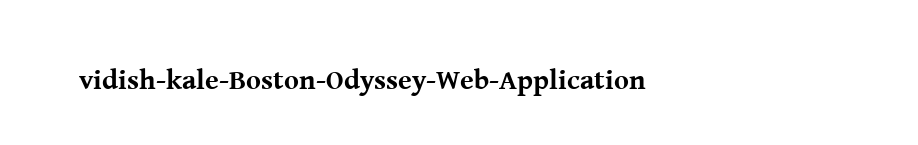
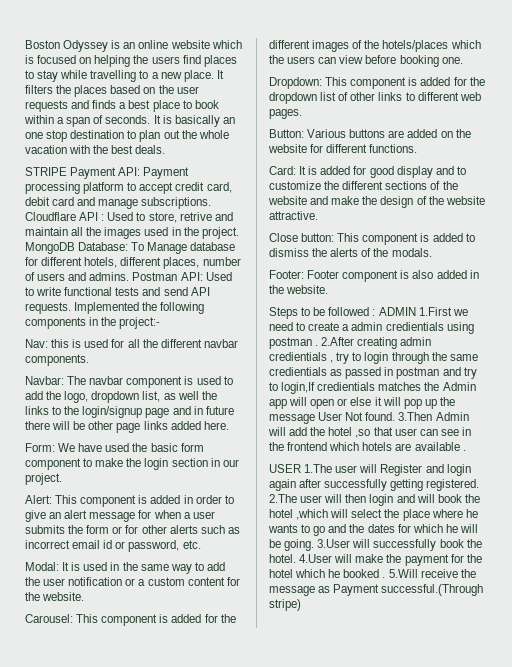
[79,68,646,96] vidish-kale-Boston-Odyssey-Web-Application -> [25,40,242,52] [25,55,237,67] [25,70,224,82] [25,85,199,97] [25,100,219,112] [24,115,235,127] [25,130,229,142] [25,145,166,154] [25,167,190,179] [25,182,232,194] [25,197,212,209] [25,212,233,223] [25,227,239,239] [25,242,236,254] [25,257,241,269] [25,272,232,281] [25,287,210,296] [25,302,205,314] [25,317,161,329] [25,339,238,348] [25,354,89,366] [25,376,233,388] [25,391,217,403] [25,406,234,418] [25,421,229,433] [25,443,204,452] [25,458,239,470] [25,473,62,485] [25,495,234,507] [25,510,215,522] [25,525,240,534] [25,540,201,552] [25,562,225,574] [25,577,240,586] [25,592,85,601] [25,614,236,626] [269,40,481,52] [269,55,463,67] [269,77,485,89] [269,92,481,104] [269,109,302,119] [269,129,471,138] [268,144,418,153] [269,166,466,178] [269,181,458,190] [268,196,485,208] [269,211,318,220] [269,233,475,245] [269,248,432,257] [269,270,479,282] [269,285,329,294] [269,307,468,319] [269,322,474,334] [269,337,432,349] [269,352,478,364] [269,367,477,379] [269,382,476,394] [269,397,455,409] [269,412,469,424] [268,427,471,438] [269,442,466,451] [269,464,471,476] [269,479,480,491] [269,494,480,506] [269,509,478,521] [268,524,478,536] [269,539,482,551] [269,554,482,566] [269,569,476,578] [269,584,484,596] [269,599,301,611] Boston Odyssey is an online website which is focused on helping the users find places to stay while travelling to a new place. It filters the places based on the user requests and finds a best place to book within a span of seconds. It is basically an one stop destination to plan out the whole vacation with the best deals. // STRIPE Payment API: Payment processing platform to accept credit card, debit card and manage subscriptions. Cloudflare API : Used to store, retrive and maintain all the images used in the project. MongoDB Database: To Manage database for different hotels, different places, number of users and admins. Postman API: Used to write functional tests and send API requests. Implemented the following components in the project:- // Nav: this is used for all the different navbar components. // Navbar: The navbar component is used to add the logo, dropdown list, as well the links to the login/signup page and in future there will be other page links added here. // Form: We have used the basic form component to make the login section in our project. // Alert: This component is added in order to give an alert message for when a user submits the form or for other alerts such as incorrect email id or password, etc. // Modal: It is used in the same way to add the user notification or a custom content for the website. // Carousel: This component is added for the different images of the hotels/places which the users can view before booking one. // Dropdown: This component is added for the dropdown list of other links to different web pages. // Button: Various buttons are added on the website for different functions. // Card: It is added for good display and to customize the different sections of the website and make the design of the website attractive. // Close button: This component is added to dismiss the alerts of the modals. // Footer: Footer component is also added in the website. // Steps to be followed : ADMIN 1.First we need to create a admin credientials using postman . 2.After creating admin credientials , try to login through the same credientials as passed in postman and try to login,If credientials matches the Admin app will open or else it will pop up the message User Not found. 3.Then Admin will add the hotel ,so that user can see in the frontend which hotels are available . // USER 1.The user will Register and login again after successfully getting registered. 2.The user will then login and will book the hotel ,which will select the place where he wants to go and the dates for which he will be going. 3.User will successfully book the hotel. 4.User will make the payment for the hotel which he booked . 5.Will receive the message as Payment successful.(Through stripe)

